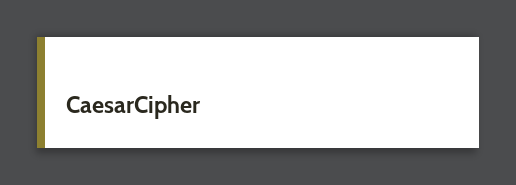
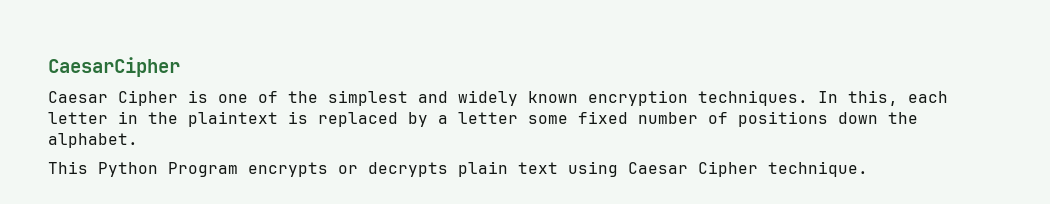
(201, 107) none -> [48,90,948,106] [48,111,918,127] [48,133,138,148] [48,161,868,177] // Caesar Cipher is one of the simplest and widely known encryption techniques. In this, each letter in the plaintext is replaced by a letter some fixed number of positions down the alphabet. // This Python Program encrypts or decrypts plain text using Caesar Cipher technique.

